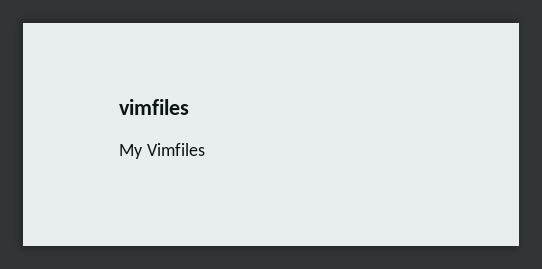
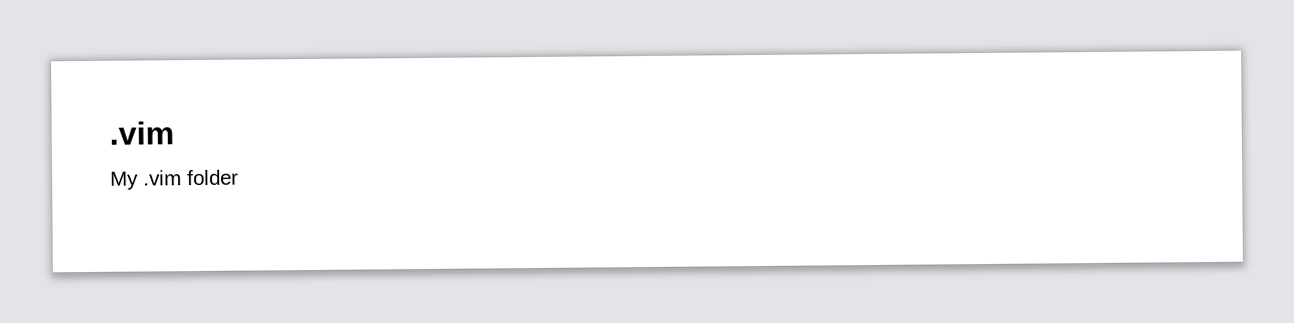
[119,99,189,115] vimfiles -> [109,121,174,145] .vim
[146,143,205,156] Vimfiles -> [143,169,239,186] .vim folder

